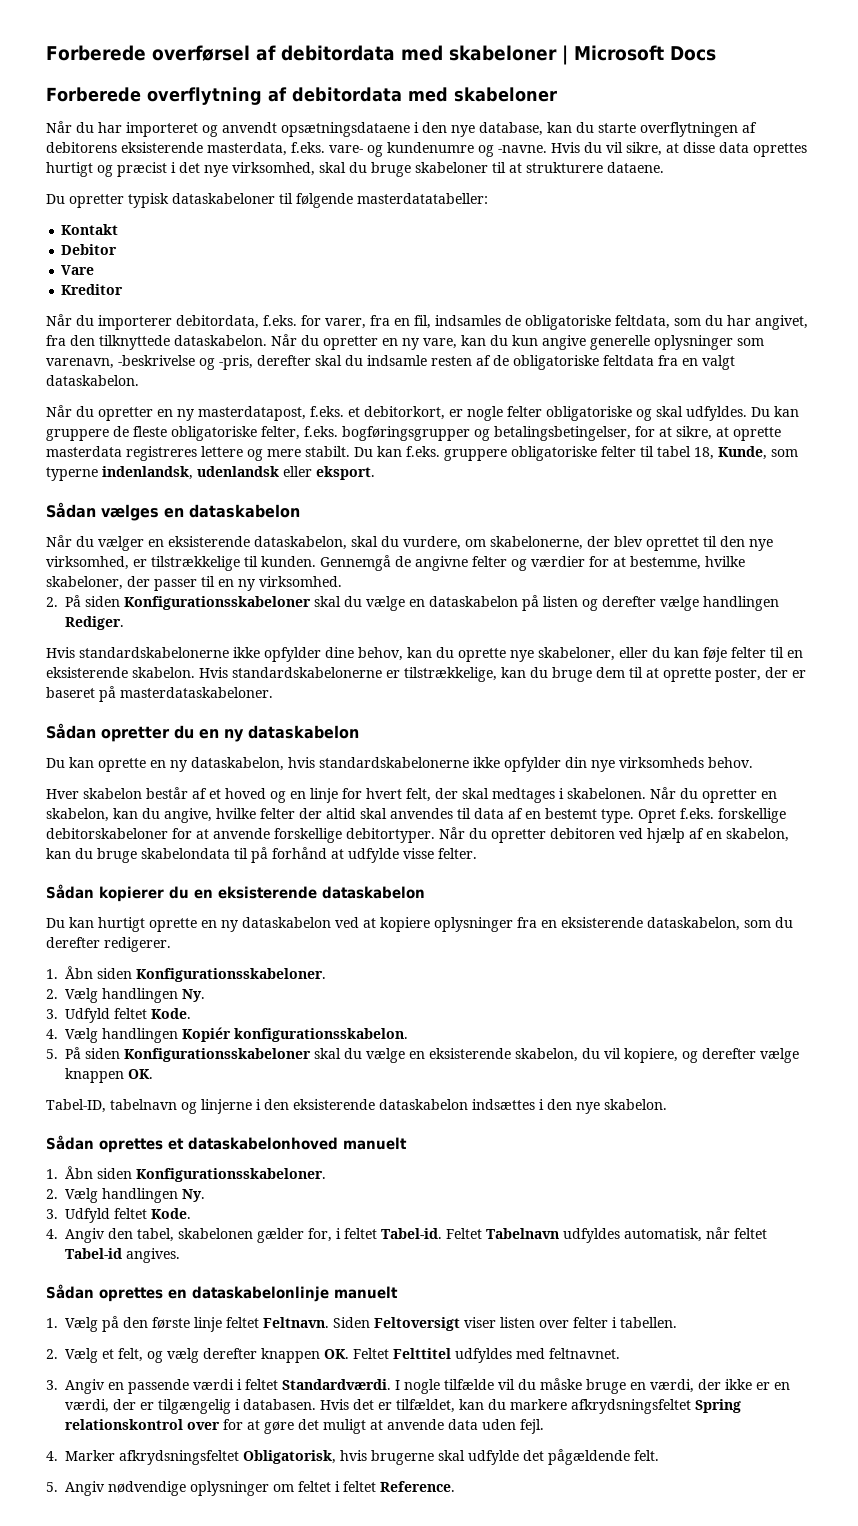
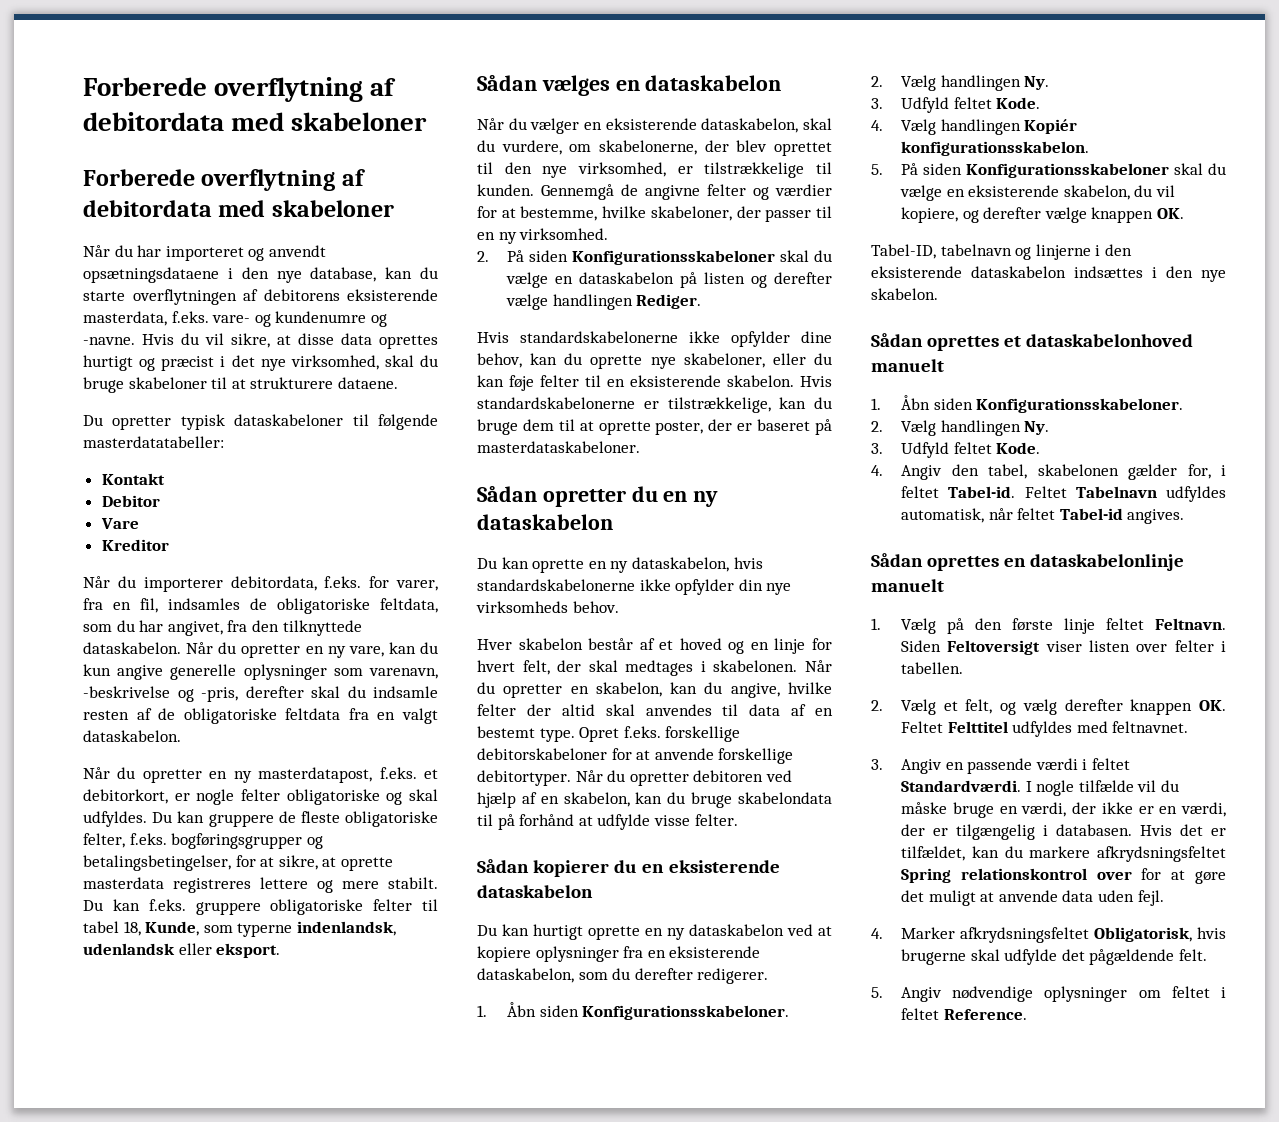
[46,45,716,65] Forberede overførsel af debitordata med skabeloner | Microsoft Docs -> [83,77,397,102] [83,112,428,131] Forberede overflytning af debitordata med skabeloner

